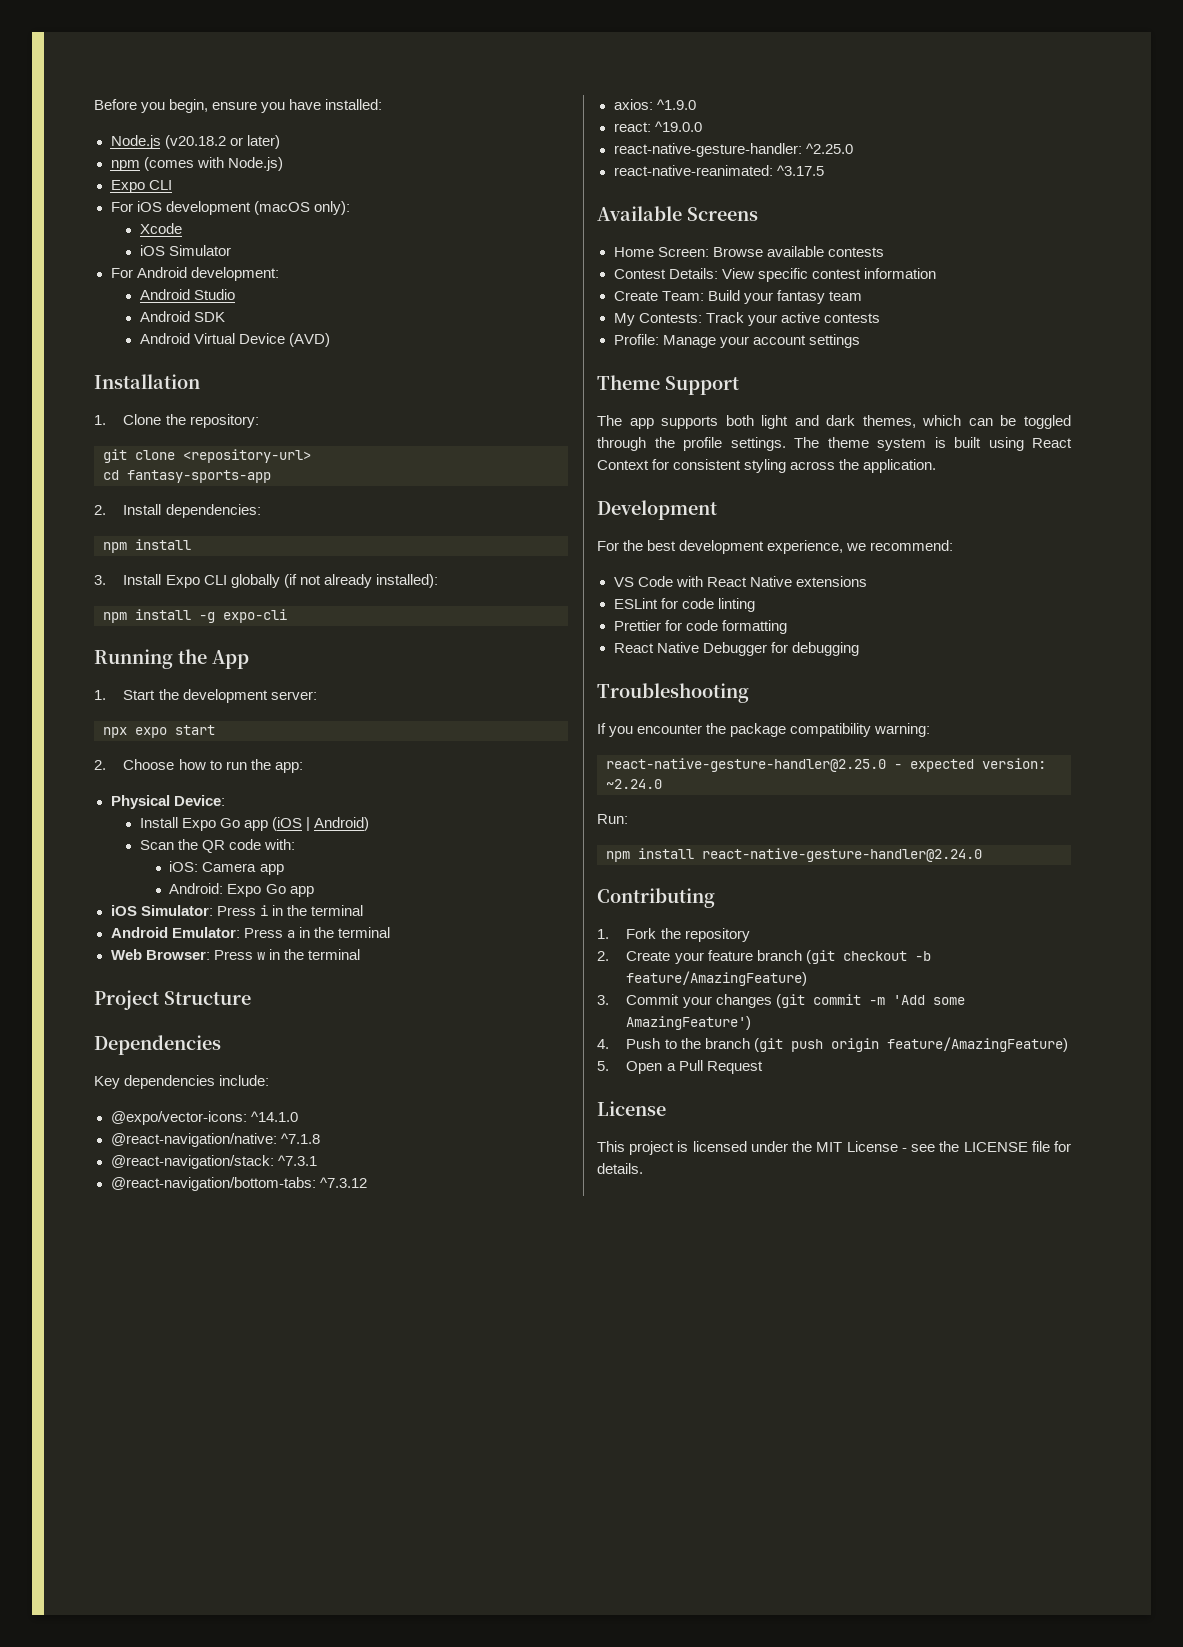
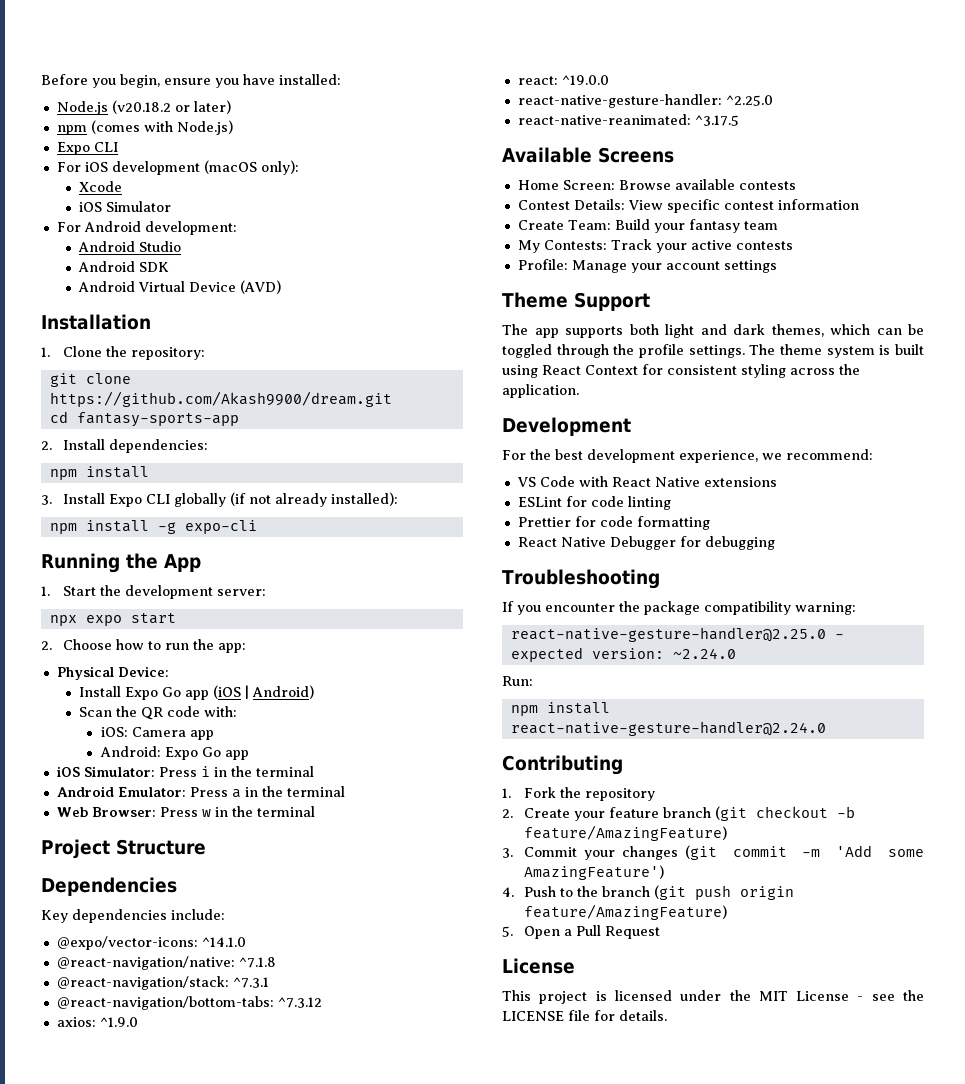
[183,449,311,463] <repository-url> -> [49,391,392,407] https://github.com/Akash9900/dream.git

